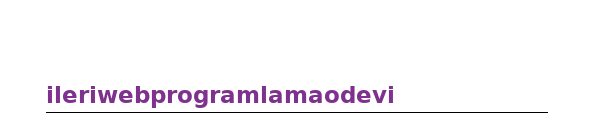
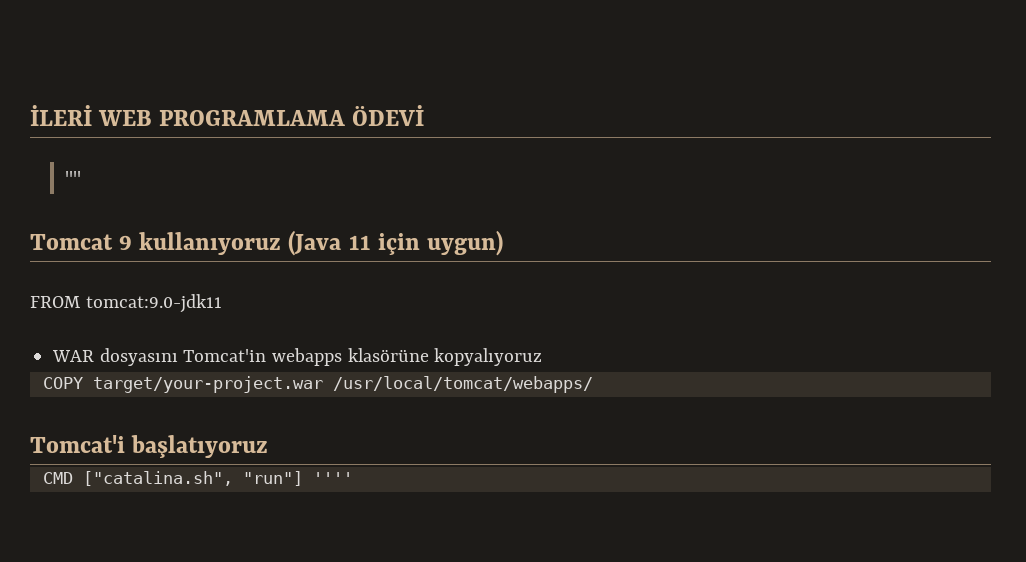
[46,86,395,108] ileriwebprogramlamaodevi -> [30,105,425,126] [65,171,82,184] [30,230,503,256] [30,294,222,313] [52,348,543,366] [42,376,593,393] [30,435,269,458] [42,471,353,486] İLERİ WEB PROGRAMLAMA ÖDEVİ // '''' // Tomcat 9 kullanıyoruz (Java 11 için uygun) // FROM tomcat:9.0-jdk11 // WAR dosyasını Tomcat'in webapps klasörüne kopyalıyoruz // COPY target/your-project.war /usr/local/tomcat/webapps/ // Tomcat'i başlatıyoruz // CMD ["catalina.sh", "run"] ''''

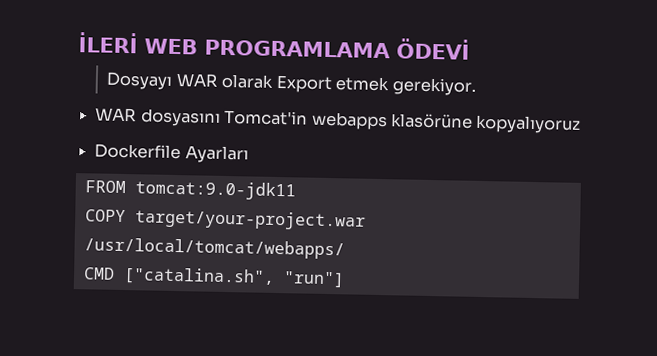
[65,171,82,184] [30,230,503,256] [30,294,222,313] '''' // Tomcat 9 kullanıyoruz (Java 11 için uygun) // FROM tomcat:9.0-jdk11 -> [106,71,476,96] Dosyayı WAR olarak Export etmek gerekiyor.
(543, 357) none -> [94,143,249,164] [84,180,296,201] // Dockerfile Ayarları // FROM tomcat:9.0-jdk11
[30,435,269,458] // Tomcat'i başlatıyoruz -> (345, 248) none
[312,472,353,484] '''' -> (345, 279) none

